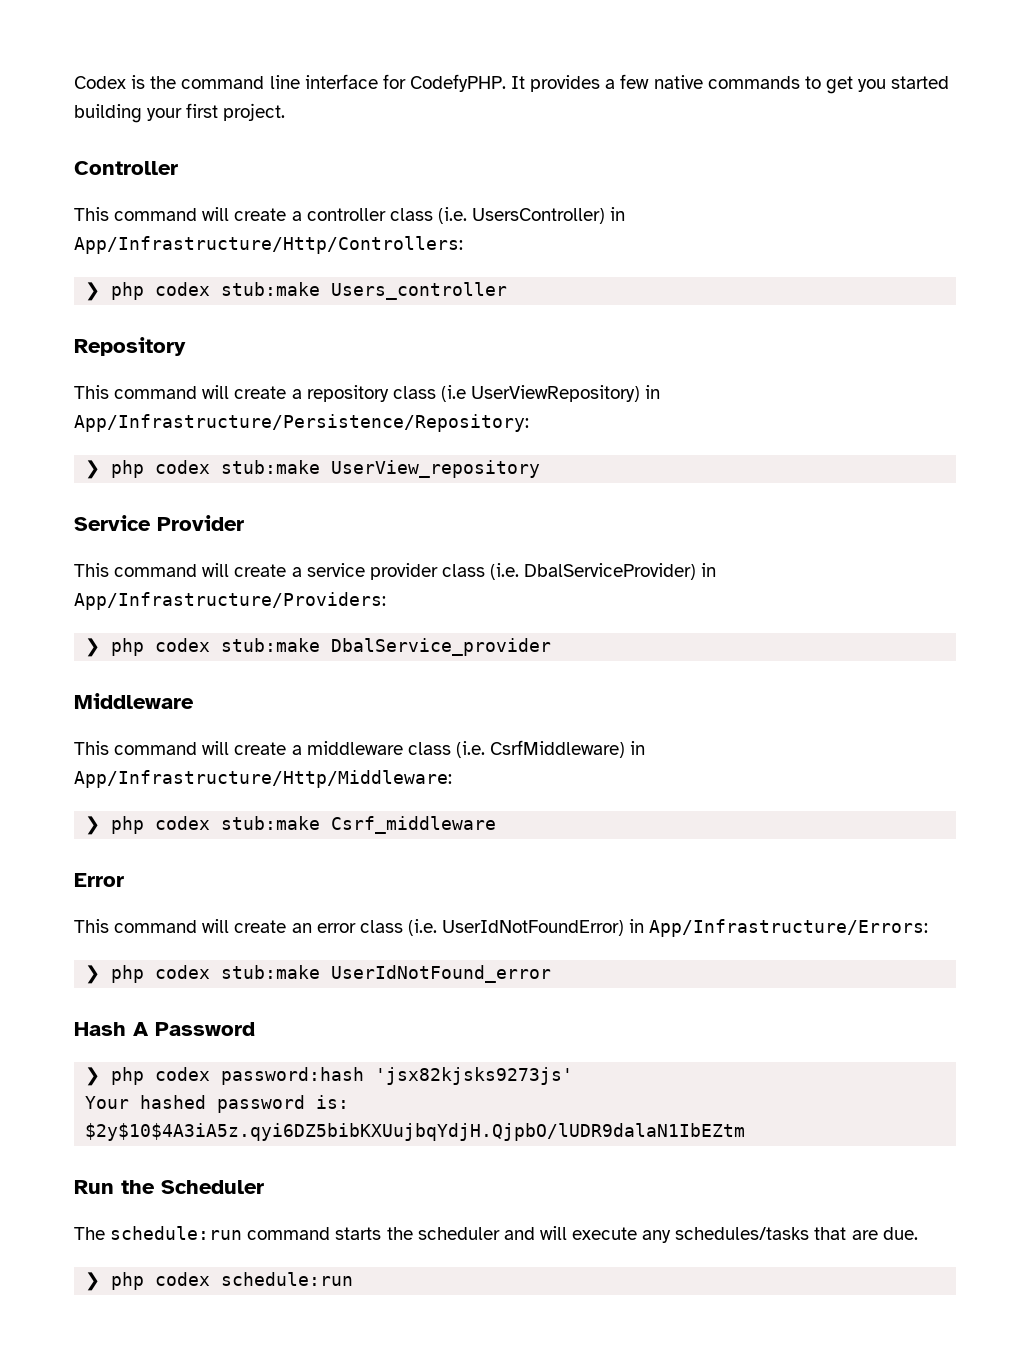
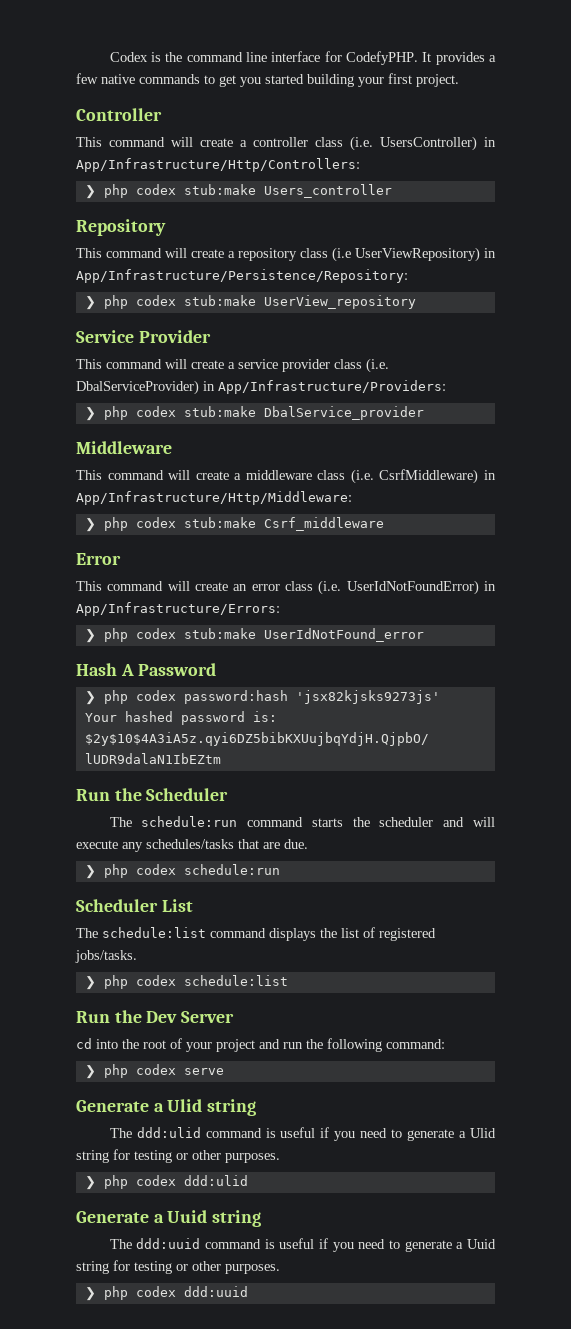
(354, 1279) none -> [76,899,193,912] [76,927,436,941] [75,950,137,963] [84,975,288,990] [76,1010,235,1023] [76,1038,445,1052] [84,1064,224,1079] [76,1099,257,1116] [109,1127,497,1141] [76,1149,280,1163] [84,1175,248,1190] [76,1210,262,1227] [109,1238,496,1252] [76,1260,280,1274] [84,1286,248,1301] // Scheduler List // The schedule:list command displays the list of registered jobs/tasks. // ❯ php codex schedule:list // Run the Dev Server // cd into the root of your project and run the following command: // ❯ php codex serve // Generate a Ulid string // The ddd:ulid command is useful if you need to generate a Ulid string for testing or other purposes. // ❯ php codex ddd:ulid // Generate a Uuid string // The ddd:uuid command is useful if you need to generate a Uuid string for testing or other purposes. // ❯ php codex ddd:uuid

